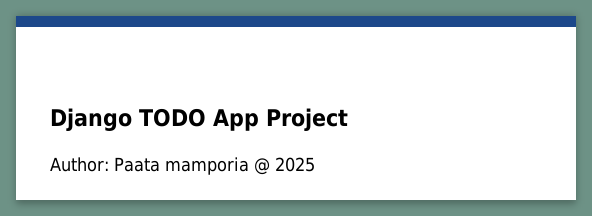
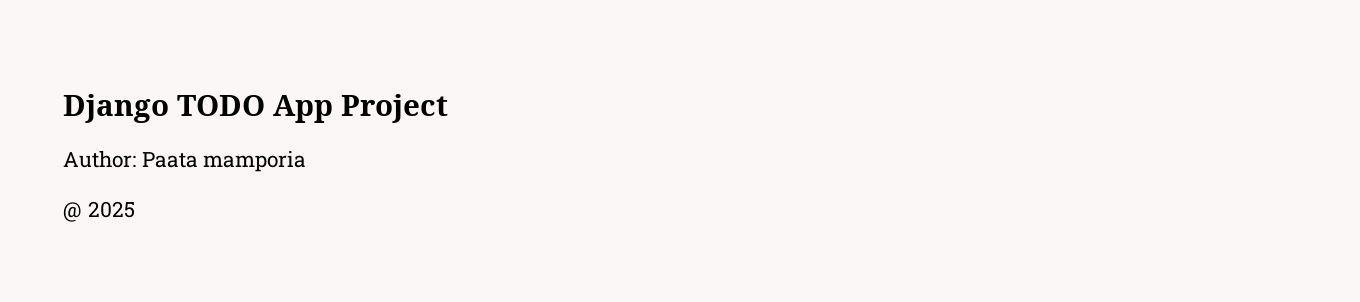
(249, 166) none -> (307, 161) //

